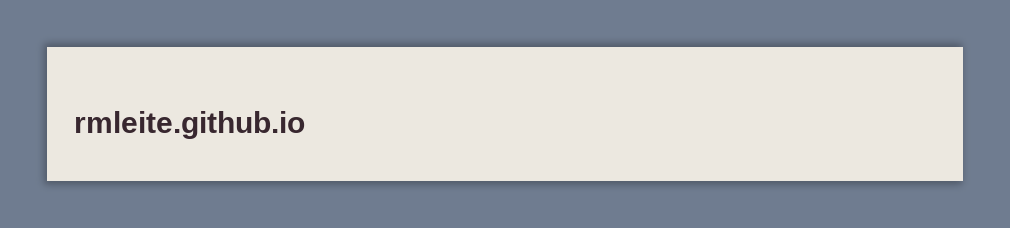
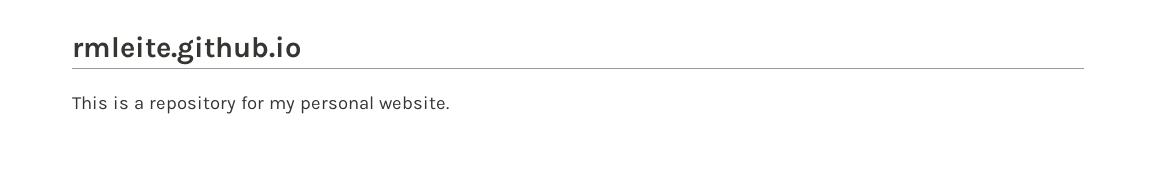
(305, 125) none -> [72,96,449,114] // This is a repository for my personal website.

